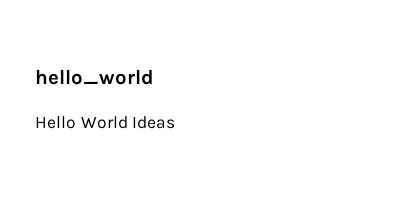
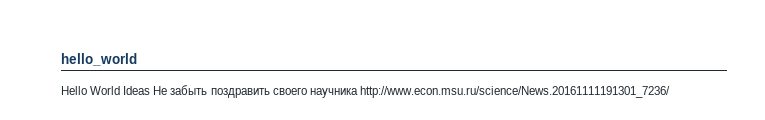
(176, 122) none -> [153,85,670,98] Не забыть поздравить своего научника http://www.econ.msu.ru/science/News.20161111191301_7236/

